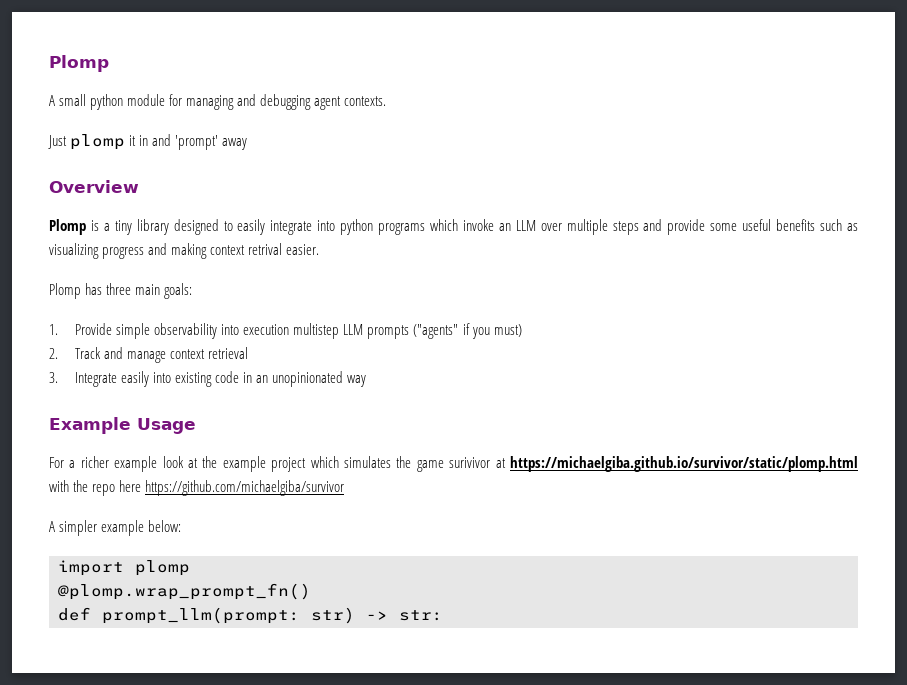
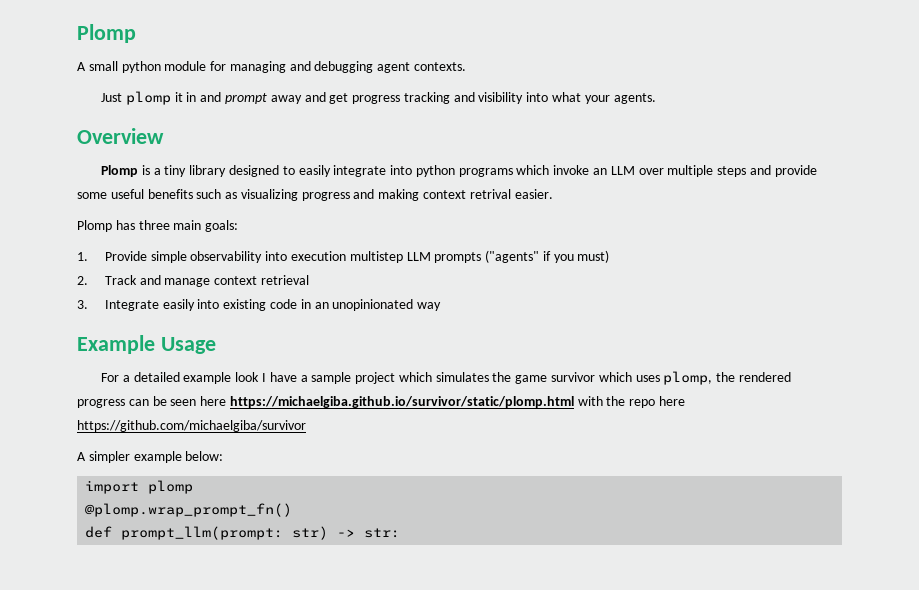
[175,135,219,150] 'prompt' -> [224,93,267,104] prompt
(248, 144) none -> [304,92,656,104] and get progress tracking and visibility into what your agents.
[80,456,109,468] richer -> [133,372,180,382] detailed
[188,456,266,472] at the example -> [261,372,352,384] I have a sample
[449,457,506,468] surivivor at -> [551,371,791,385] [77,396,227,408] survivor which uses plomp, the rendered progress can be seen here

